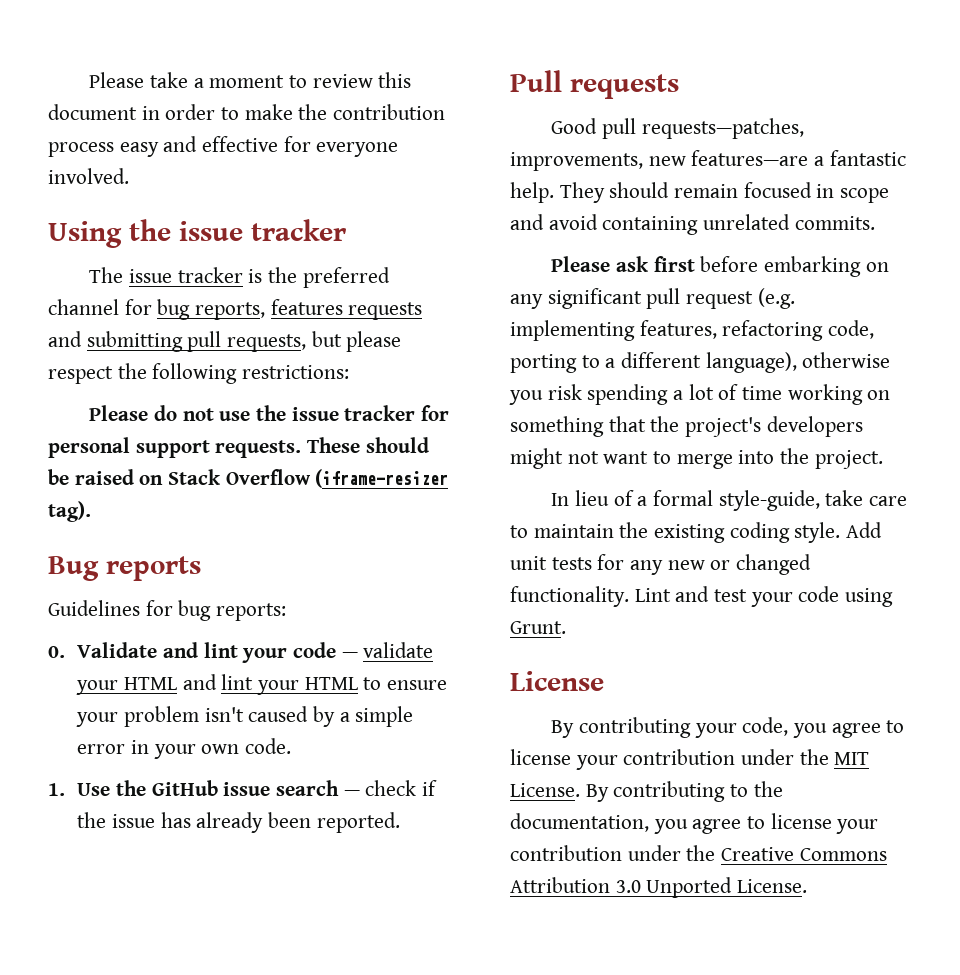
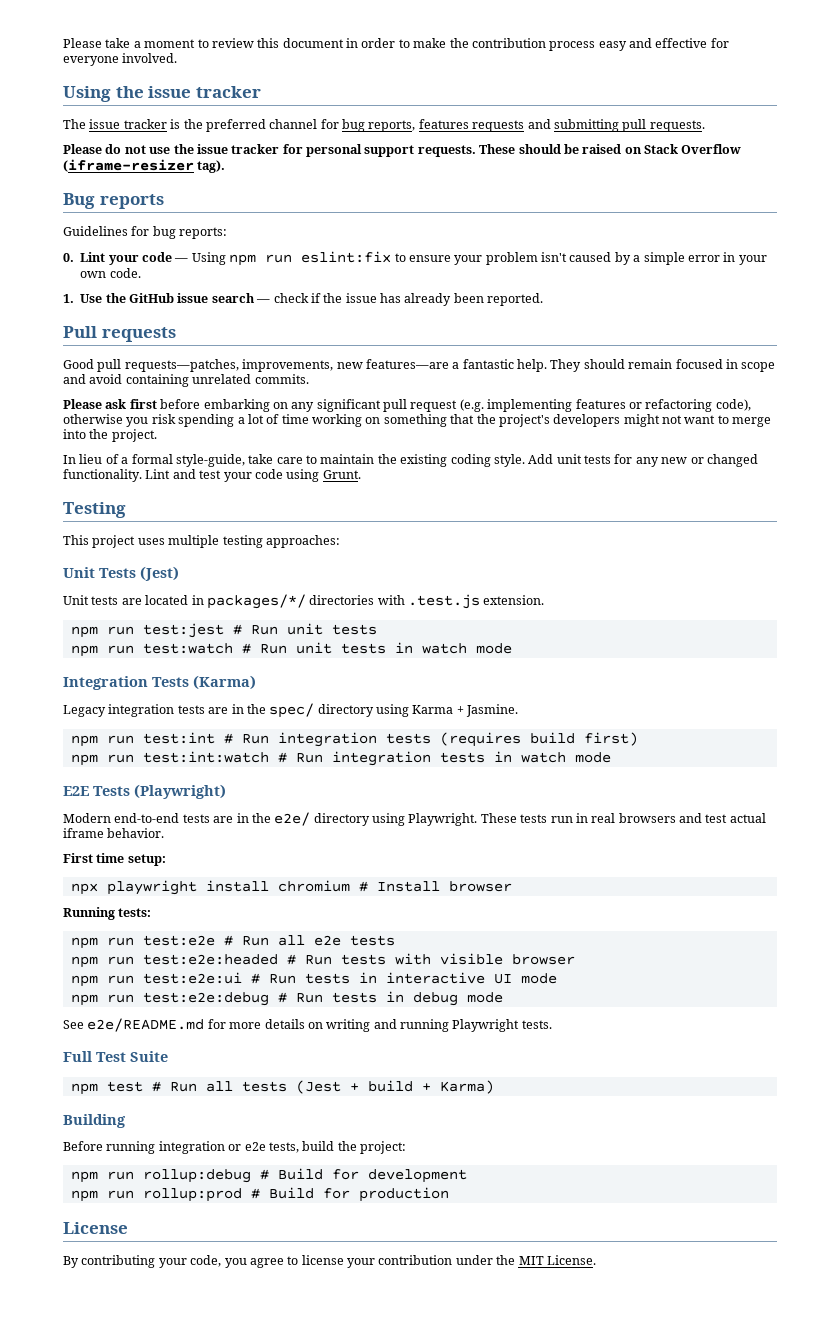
[227,331,402,352] [48,363,350,384] requests, but please respect the following restrictions: -> [649,120,705,132] requests.
[77,642,434,663] [76,674,358,695] Validate and lint your code — validate your HTML and lint your HTML -> [80,251,392,266] Lint your code — Using npm run eslint:fix
[639,320,875,341] [510,352,797,373] features, refactoring code, porting to a different language), -> [575,399,751,412] features or refactoring code),
(566, 627) none -> [63,502,126,518] [63,535,340,548] [63,566,179,581] [63,594,545,609] [70,623,377,638] [70,642,512,657] [63,675,256,690] [63,703,519,718] [70,732,638,747] [70,751,611,766] [63,784,226,799] [63,812,766,826] [63,828,165,838] [63,853,166,866] [70,880,512,895] [63,907,152,920] [70,935,395,949] [70,953,575,968] [70,972,557,987] [70,991,503,1006] [63,1018,552,1032] [63,1051,168,1062] [70,1080,494,1095] [63,1114,126,1128] [63,1141,406,1154] [70,1168,467,1183] [70,1187,449,1202] // Testing // This project uses multiple testing approaches: // Unit Tests (Jest) // Unit tests are located in packages/*/ directories with .test.js extension. // npm run test:jest # Run unit tests // npm run test:watch # Run unit tests in watch mode // Integration Tests (Karma) // Legacy integration tests are in the spec/ directory using Karma + Jasmine. // npm run test:int # Run integration tests (requires build first) // npm run test:int:watch # Run integration tests in watch mode // E2E Tests (Playwright) // Modern end-to-end tests are in the e2e/ directory using Playwright. These tests run in real browsers and test actual iframe behavior. // First time setup: // npx playwright install chromium # Install browser // Running tests: // npm run test:e2e # Run all e2e tests // npm run test:e2e:headed # Run tests with visible browser // npm run test:e2e:ui # Run tests in interactive UI mode // npm run test:e2e:debug # Run tests in debug mode // See e2e/README.md for more details on writing and running Playwright tests. // Full Test Suite // npm test # Run all tests (Jest + build + Karma) // Building // Before running integration or e2e tests, build the project: // npm run rollup:debug # Build for development // npm run rollup:prod # Build for production
[585,781,783,802] [510,813,879,834] [510,845,887,861] [510,877,808,898] By contributing to the documentation, you agree to license your contribution under the Creative Commons Attribution 3.0 Unported License. -> (596, 1260) none

